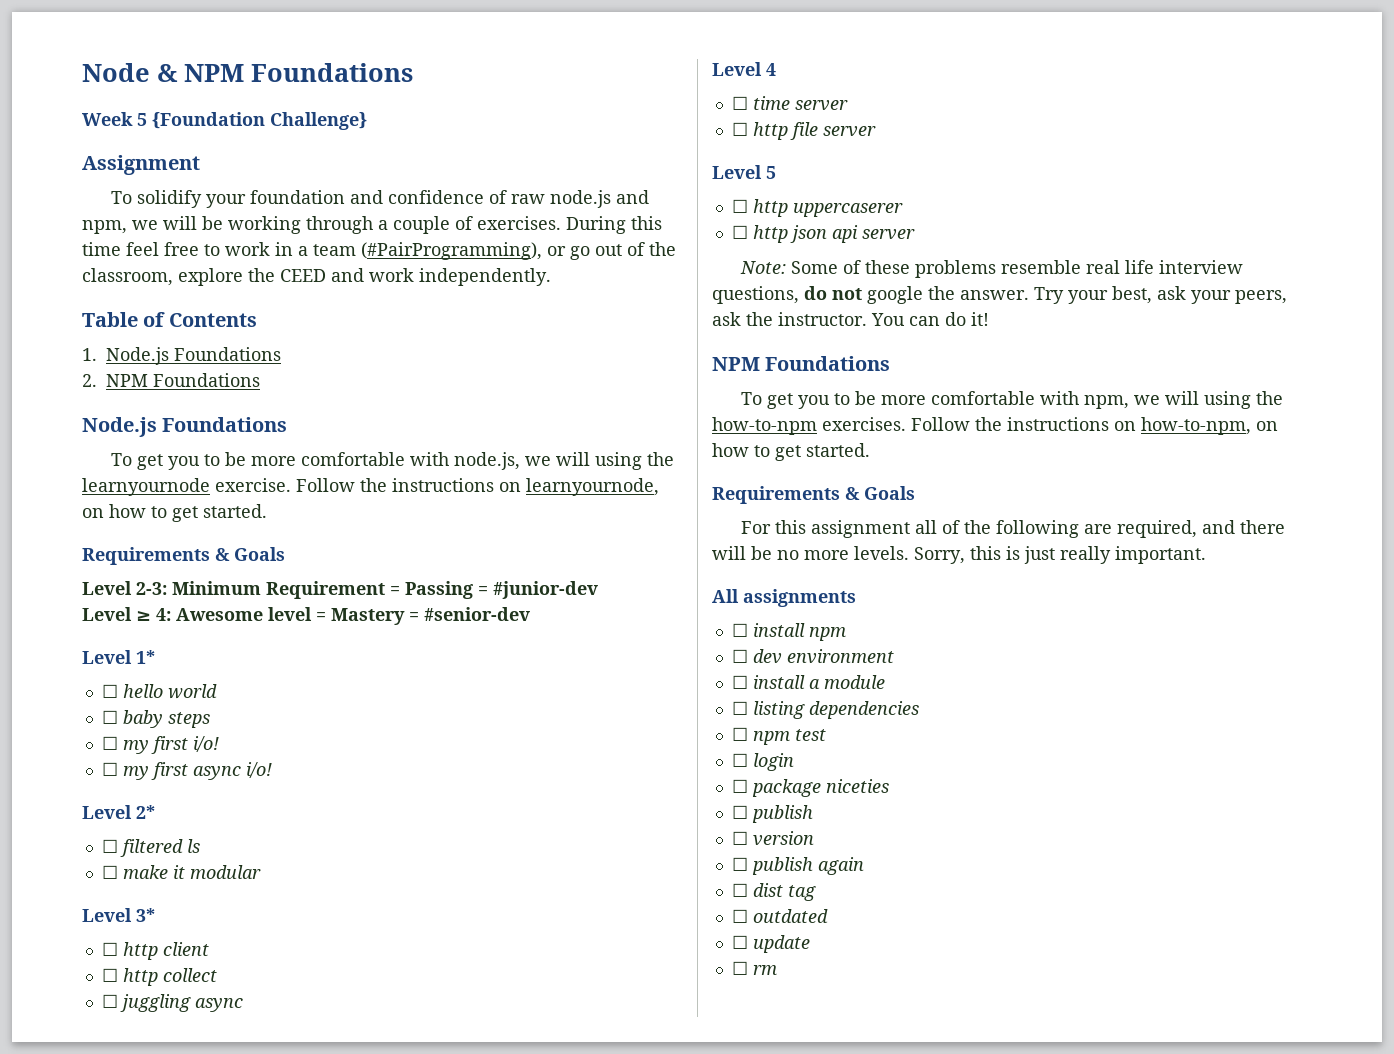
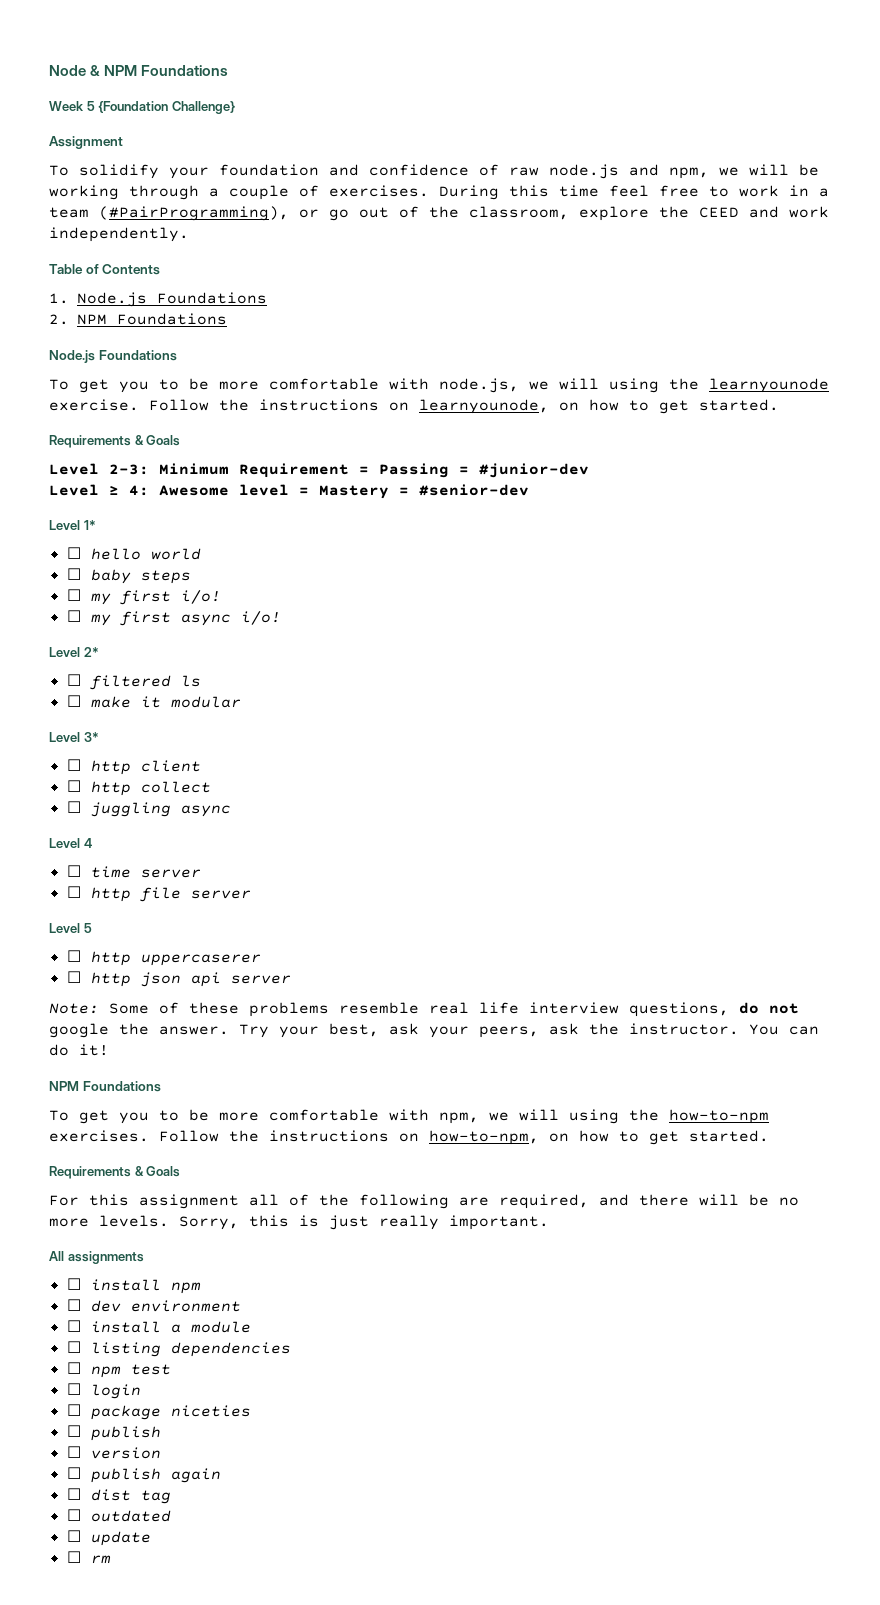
[82,478,210,496] learnyournode -> [709,378,829,393] learnyounode
[526,478,659,496] learnyournode, -> [419,399,549,414] learnyounode,

